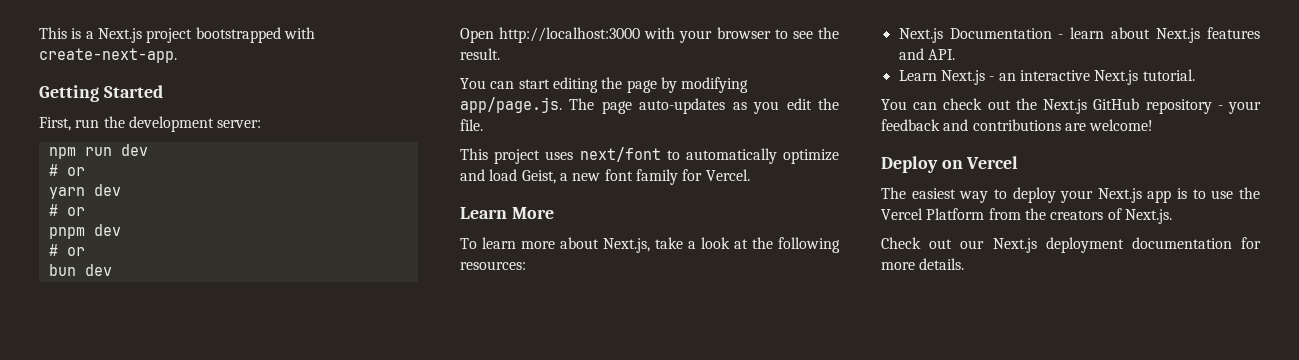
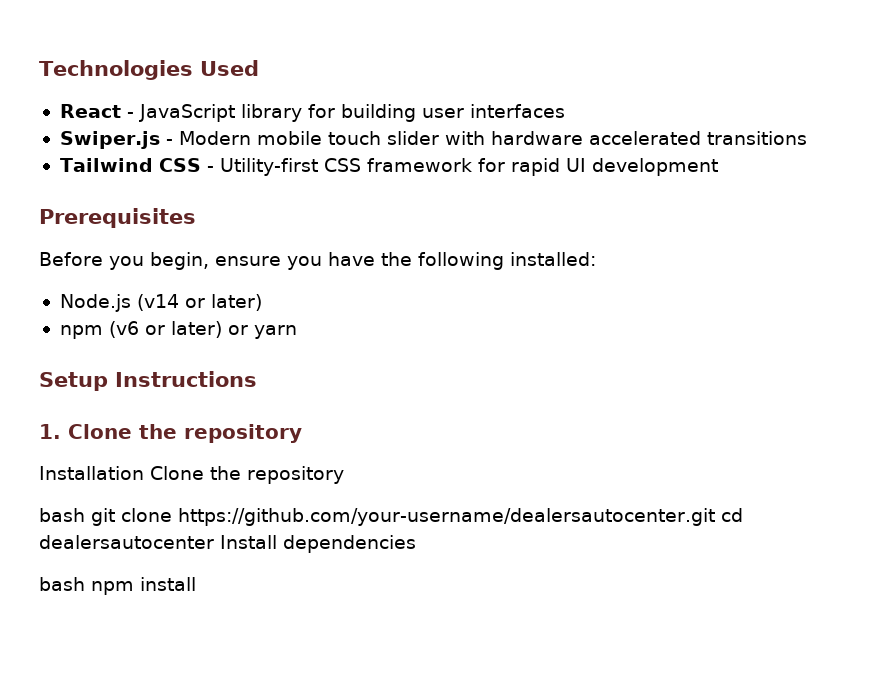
[39,27,315,43] [39,48,177,63] [39,85,163,102] [39,116,262,132] [48,144,148,159] [48,164,85,176] [48,184,121,199] [48,204,85,216] [48,224,121,239] [48,244,85,256] [48,264,112,276] [460,27,839,43] [460,48,500,60] [460,77,749,93] [460,97,839,114] [460,119,483,131] [460,147,839,164] [460,169,750,185] [460,207,554,219] [460,237,840,253] [460,261,526,270] [898,27,1260,43] [898,48,955,60] [898,69,1195,85] [881,98,1261,114] [881,119,1154,131] [881,156,1019,173] [881,187,1260,203] [881,208,1172,224] [881,237,1261,253] [881,258,965,270] This is a Next.js project bootstrapped with create-next-app. // Getting Started // First, run the development server: // npm run dev // # or // yarn dev // # or // pnpm dev // # or // bun dev // Open http://localhost:3000 with your browser to see the result. // You can start editing the page by modifying app/page.js. The page auto-updates as you edit the file. // This project uses next/font to automatically optimize and load Geist, a new font family for Vercel. // Learn More // To learn more about Next.js, take a look at the following resources: // Next.js Documentation - learn about Next.js features and API. // Learn Next.js - an interactive Next.js tutorial. // You can check out the Next.js GitHub repository - your feedback and contributions are welcome! // Deploy on Vercel // The easiest way to deploy your Next.js app is to use the Vercel Platform from the creators of Next.js. // Check out our Next.js deployment documentation for more details. -> [39,60,259,80] [59,104,565,122] [59,131,807,149] [59,158,718,176] [39,208,196,228] [39,252,596,270] [59,294,262,312] [59,321,297,339] [39,371,257,391] [39,424,302,443] [39,466,344,484] [39,508,743,526] [39,535,416,553] [39,577,196,595] Technologies Used // React - JavaScript library for building user interfaces // Swiper.js - Modern mobile touch slider with hardware accelerated transitions // Tailwind CSS - Utility-first CSS framework for rapid UI development // Prerequisites // Before you begin, ensure you have the following installed: // Node.js (v14 or later) // npm (v6 or later) or yarn // Setup Instructions // 1. Clone the repository // Installation Clone the repository // bash git clone https://github.com/your-username/dealersautocenter.git cd dealersautocenter Install dependencies // bash npm install

